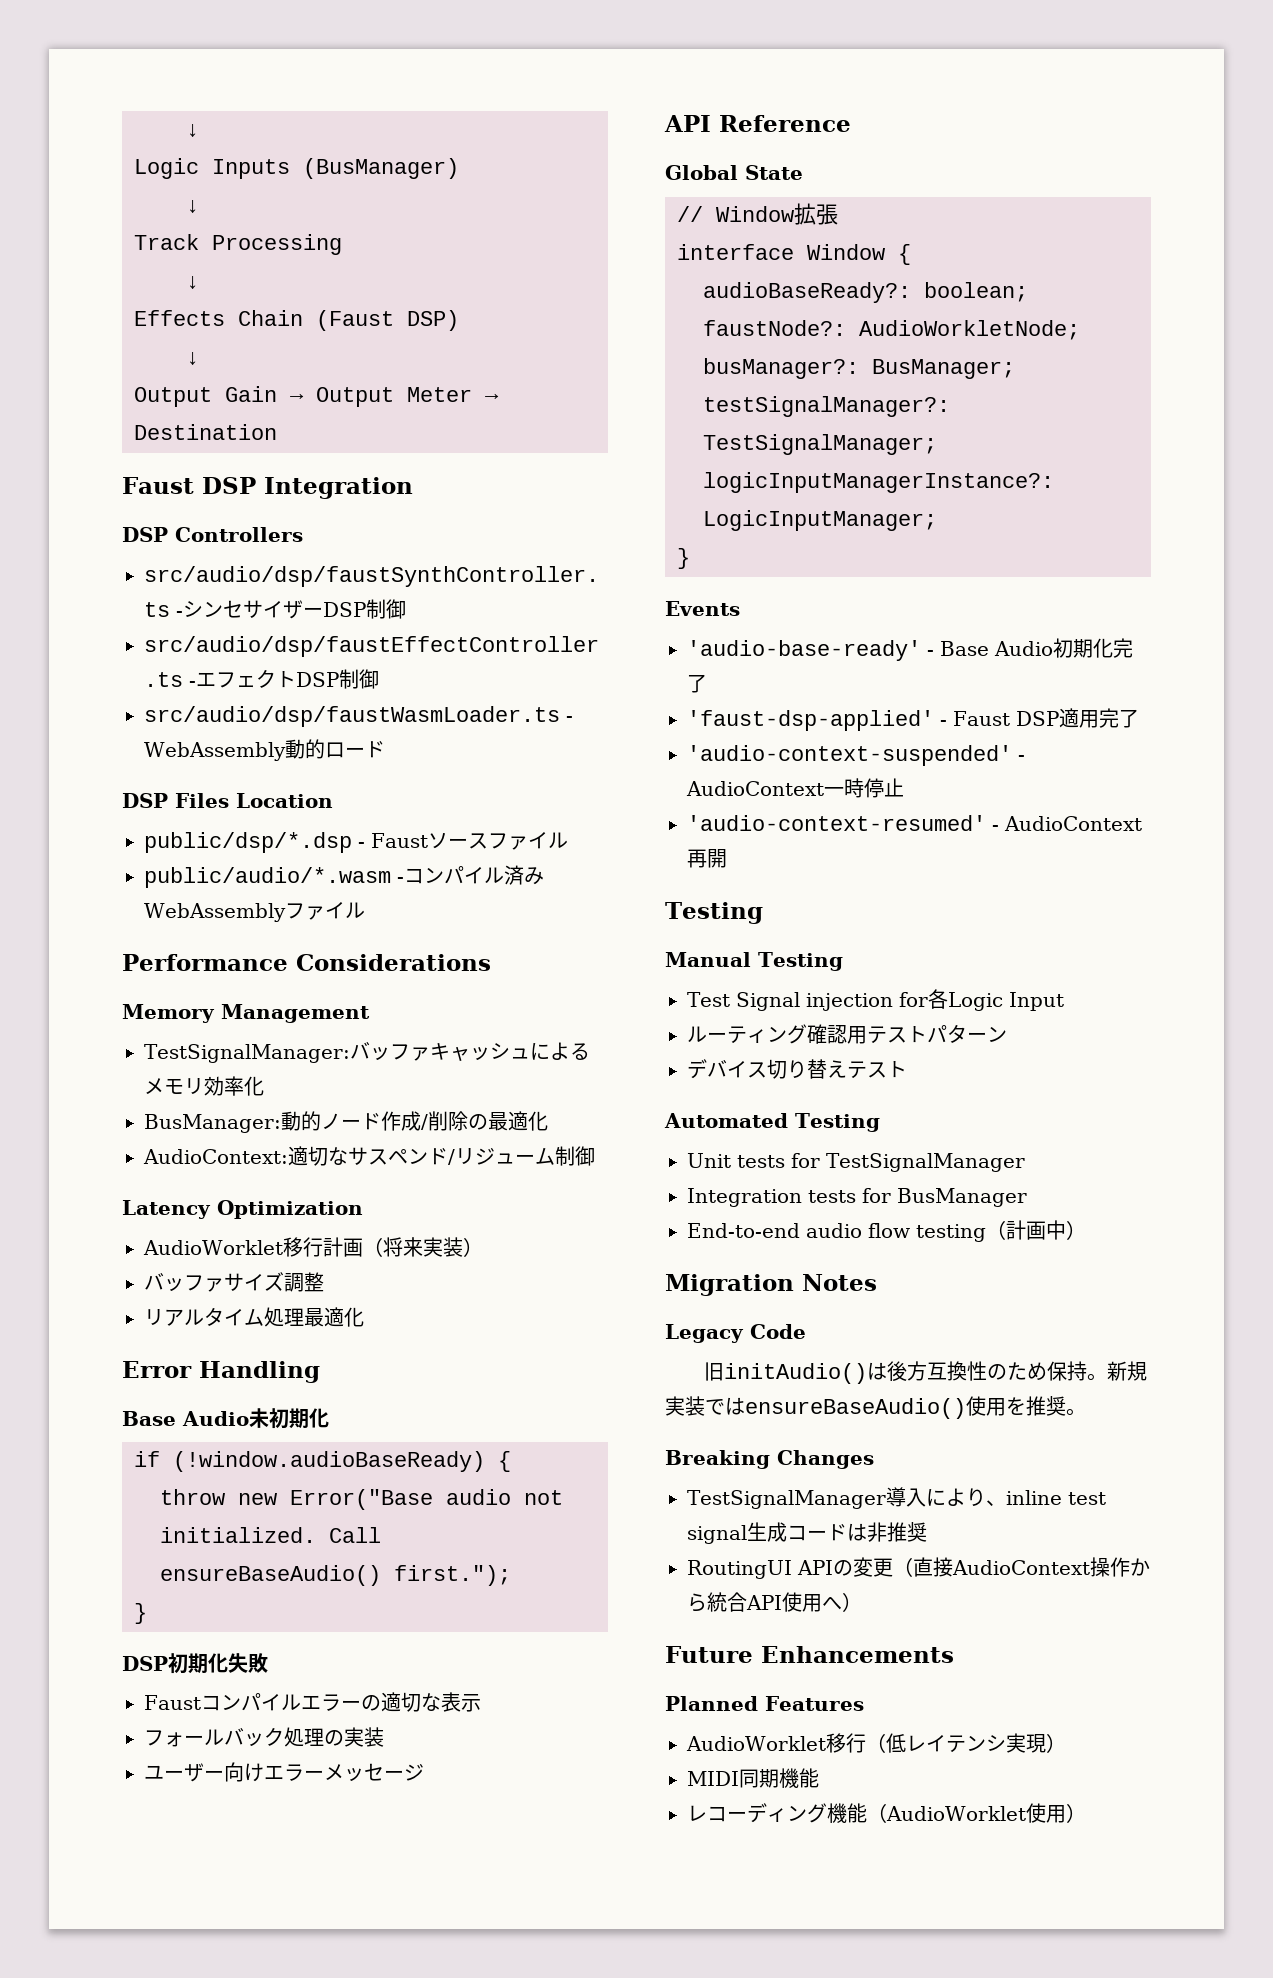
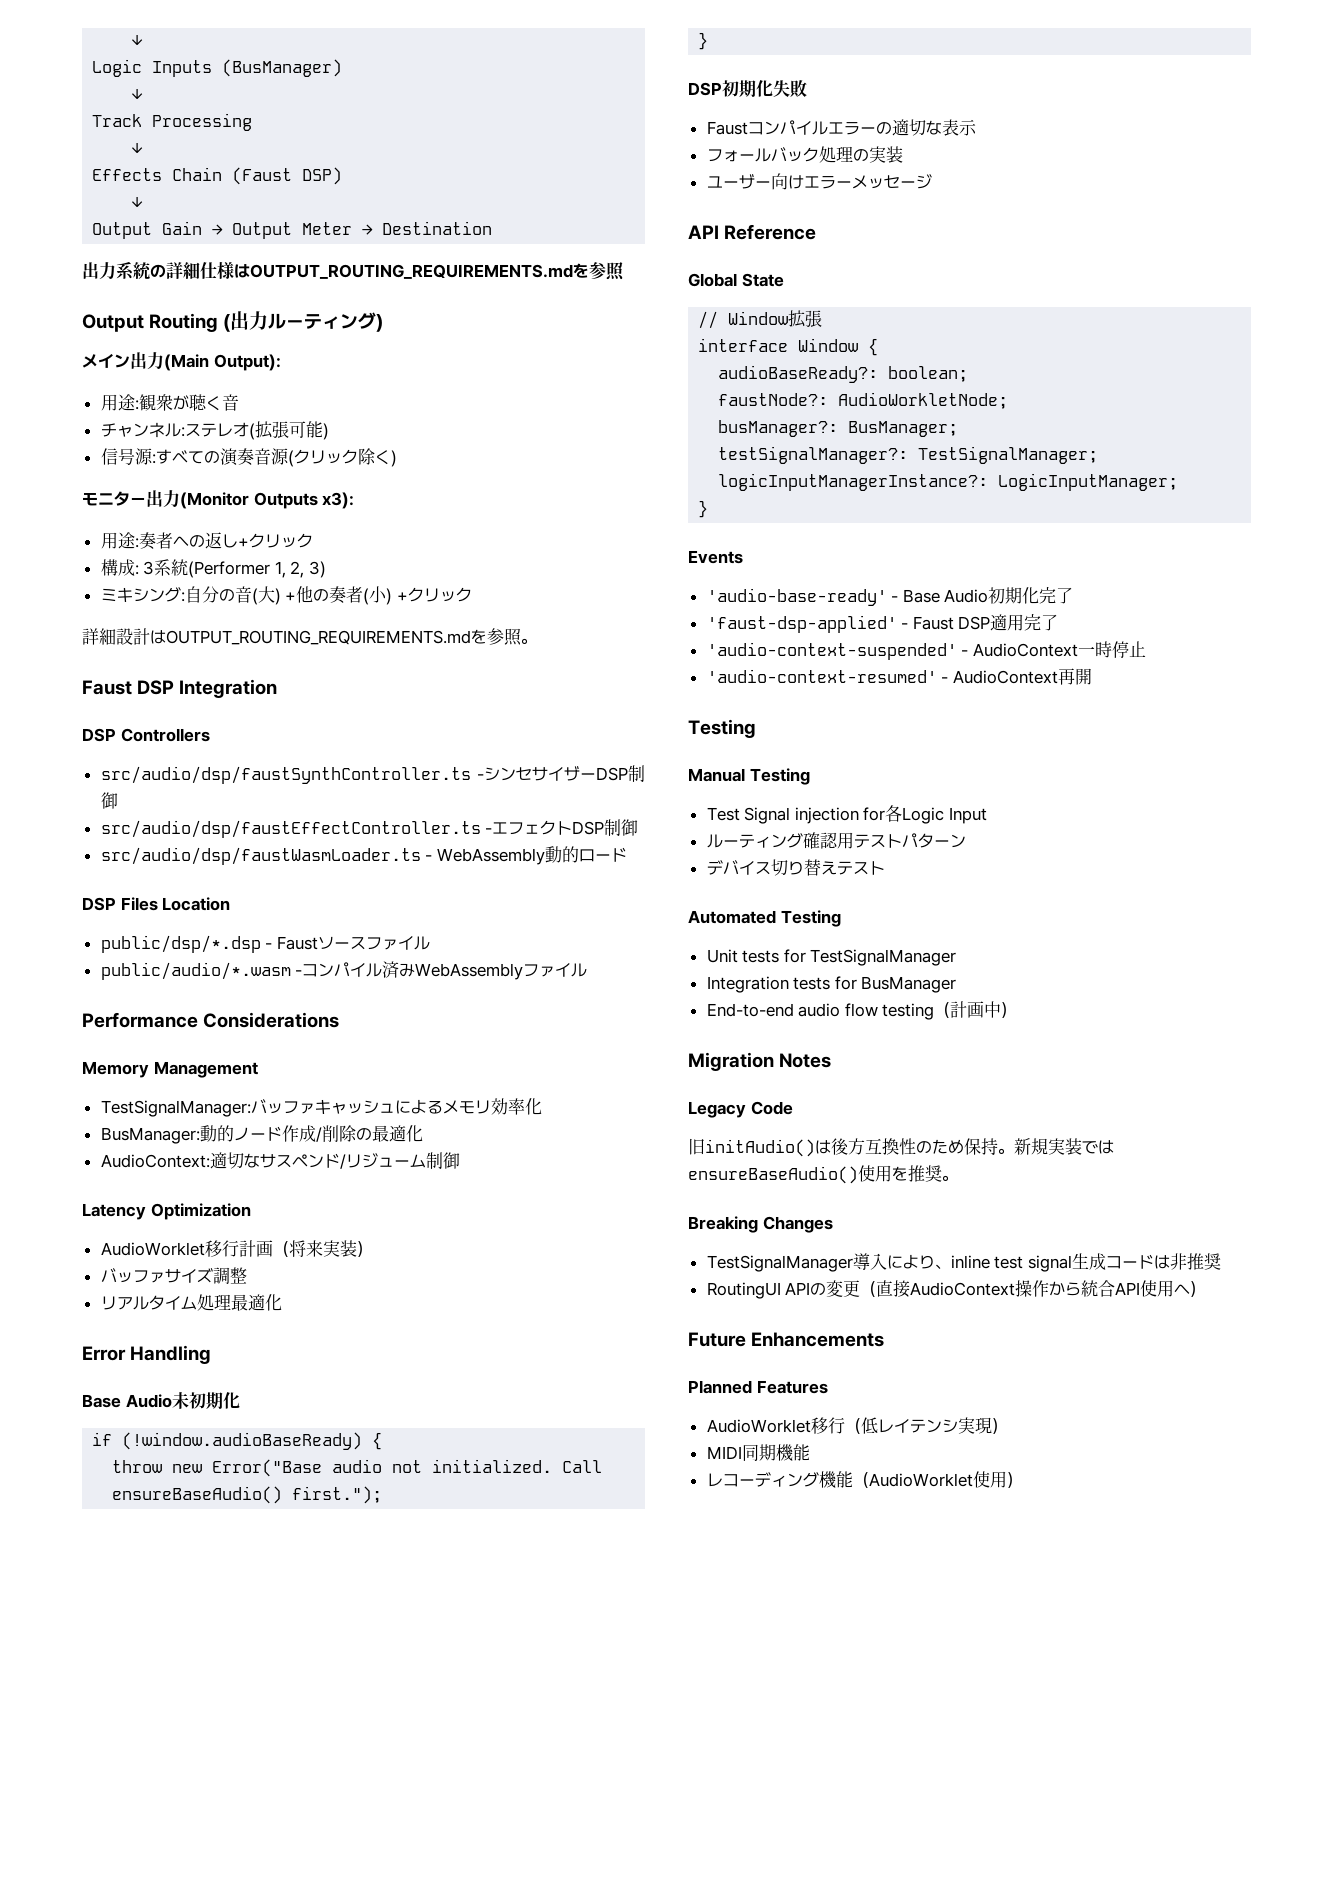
(277, 432) none -> [82,261,624,281] [82,311,384,332] [82,352,281,371] [100,394,239,411] [100,421,329,440] [100,448,397,467] [82,490,355,509] [100,532,313,550] [100,559,327,578] [100,586,472,605] [82,628,537,646] // 出力系統の詳細仕様はOUTPUT_ROUTING_REQUIREMENTS.mdを参照 // Output Routing (出力ルーティング) // メイン出力(Main Output): // 用途:観衆が聴く音 // チャンネル:ステレオ(拡張可能) // 信号源:すべての演奏音源(クリック除く) // モニター出力(Monitor Outputs x3): // 用途:奏者への返し+クリック // 構成: 3系統(Performer 1, 2, 3) // ミキシング:自分の音(大) +他の奏者(小) +クリック // 詳細設計はOUTPUT_ROUTING_REQUIREMENTS.mdを参照。

